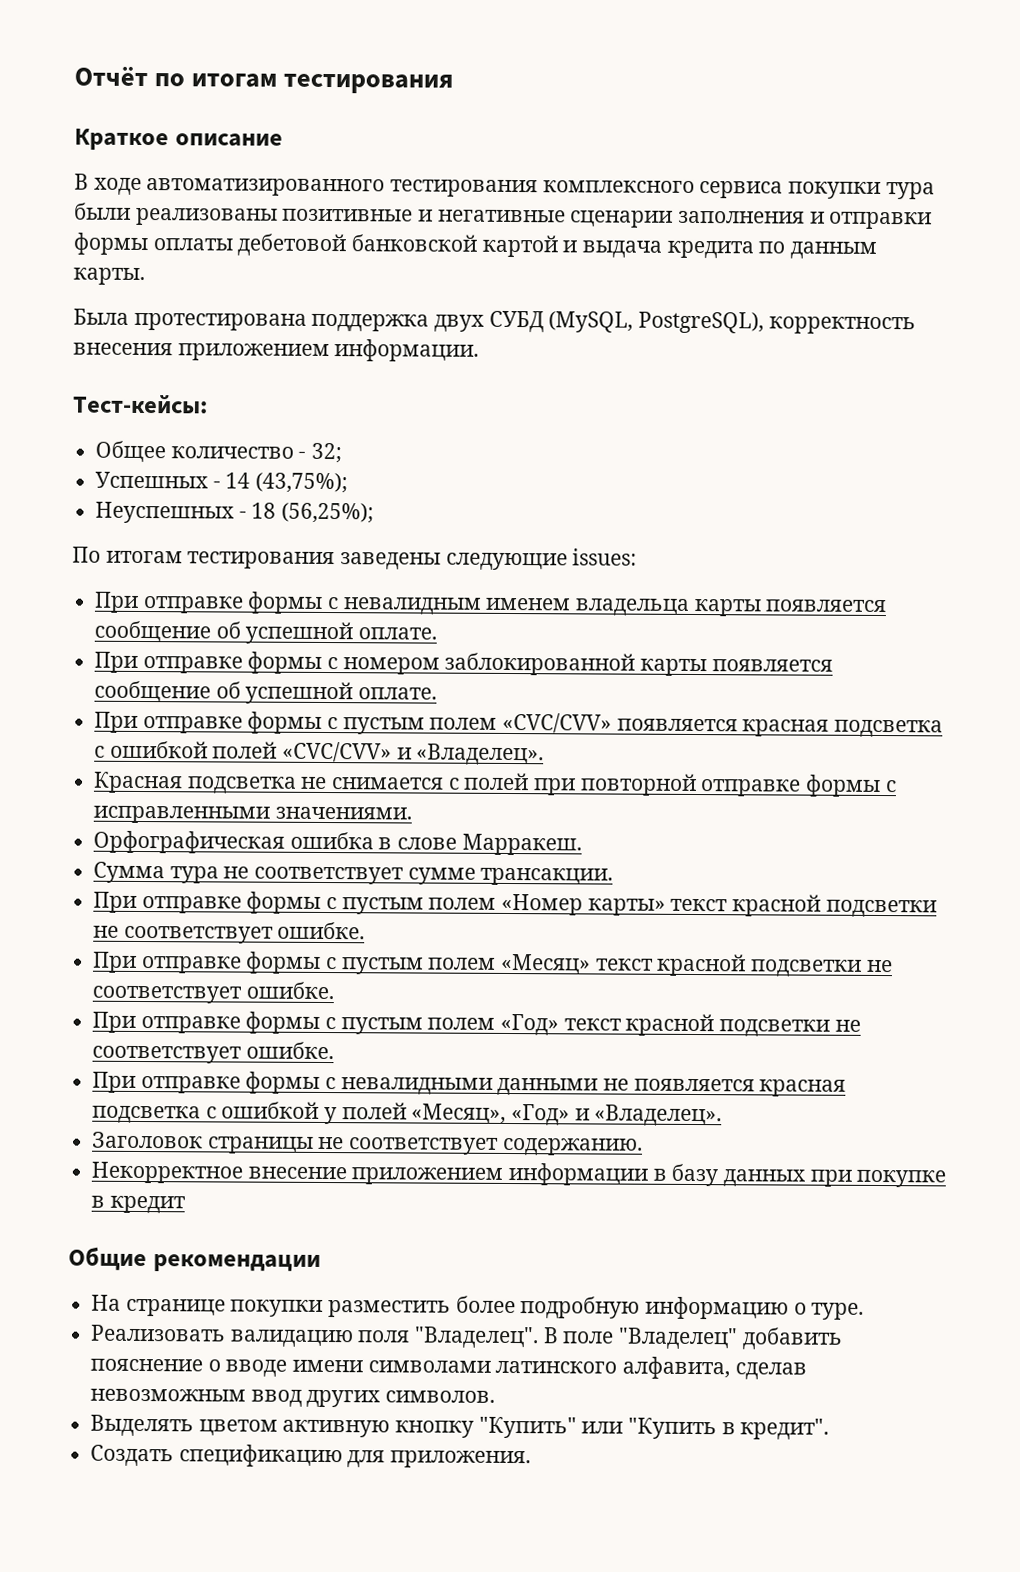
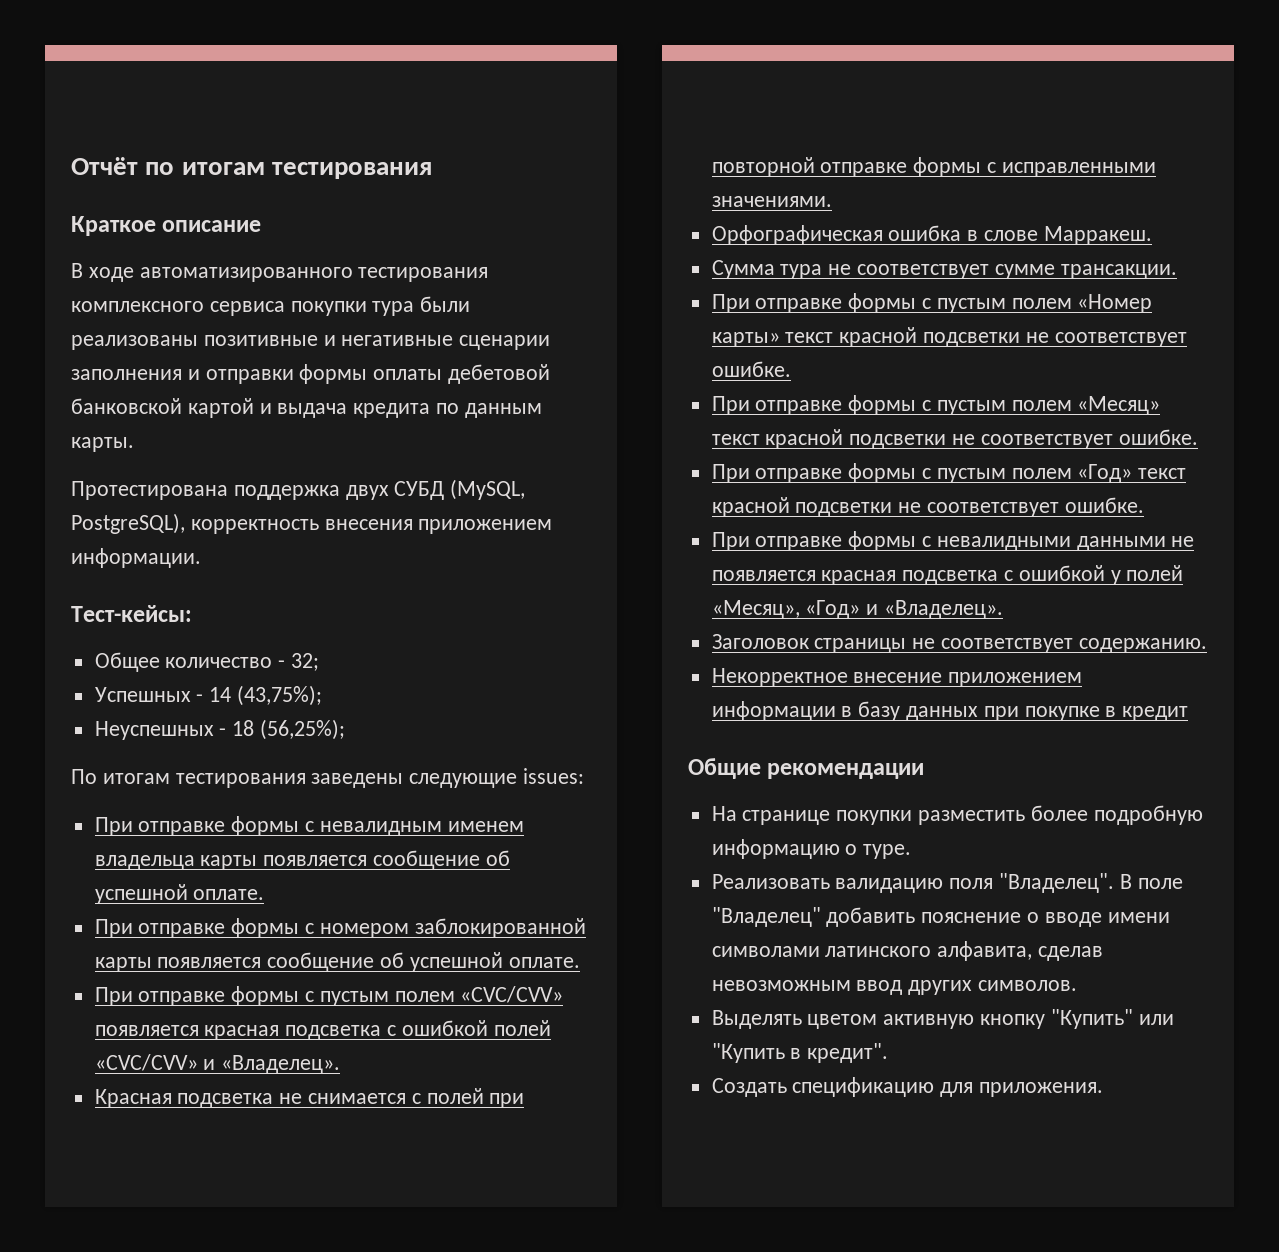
[73,308,307,331] Была протестирована -> [71,481,228,500] Протестирована

